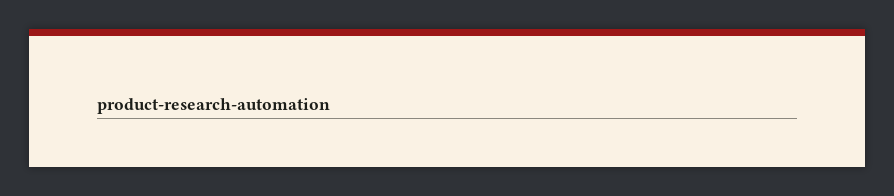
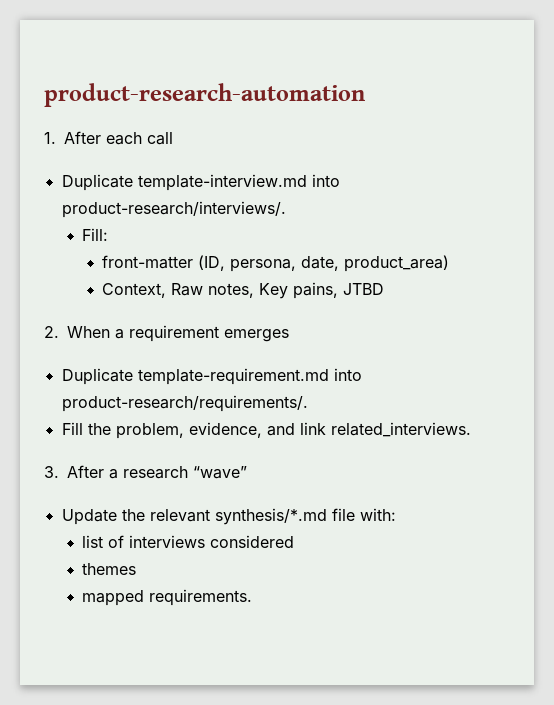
(330, 106) none -> [44,131,174,145] [61,174,340,191] [61,201,286,218] [82,228,109,241] [102,255,450,272] [102,282,385,299] [44,325,289,342] [61,368,362,385] [61,395,308,412] [61,422,471,439] [44,465,247,479] [61,508,396,525] [82,535,295,548] [82,563,137,575] [82,589,253,606] // 1. After each call // Duplicate template-interview.md into product-research/interviews/. // Fill: // front-matter (ID, persona, date, product_area) // Context, Raw notes, Key pains, JTBD // 2. When a requirement emerges // Duplicate template-requirement.md into product-research/requirements/. // Fill the problem, evidence, and link related_interviews. // 3. After a research “wave” // Update the relevant synthesis/*.md file with: // list of interviews considered // themes // mapped requirements.

